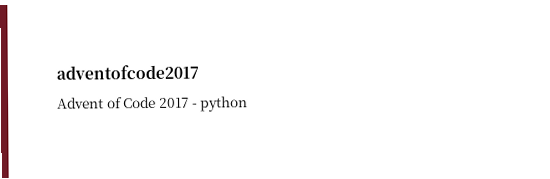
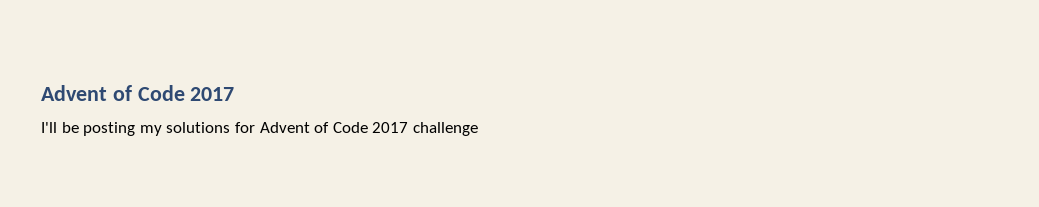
[56,64,199,80] [57,96,249,112] adventofcode2017 // Advent of Code 2017 - python -> [41,85,235,101] [41,122,478,136] Advent of Code 2017 // I'll be posting my solutions for Advent of Code 2017 challenge

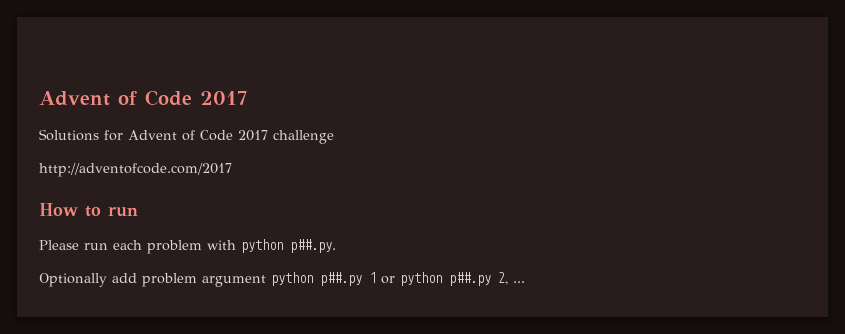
[41,122,231,136] I'll be posting my solutions -> [39,129,99,141] Solutions
(478, 129) none -> [39,163,232,177] [39,203,138,217] [39,239,336,254] [39,272,525,287] // http://adventofcode.com/2017 // How to run // Please run each problem with python p##.py. // Optionally add problem argument python p##.py 1 or python p##.py 2, ...

